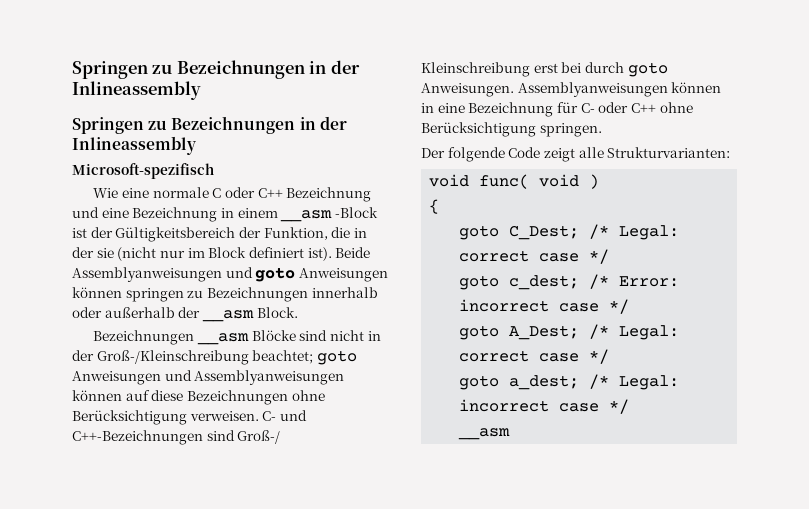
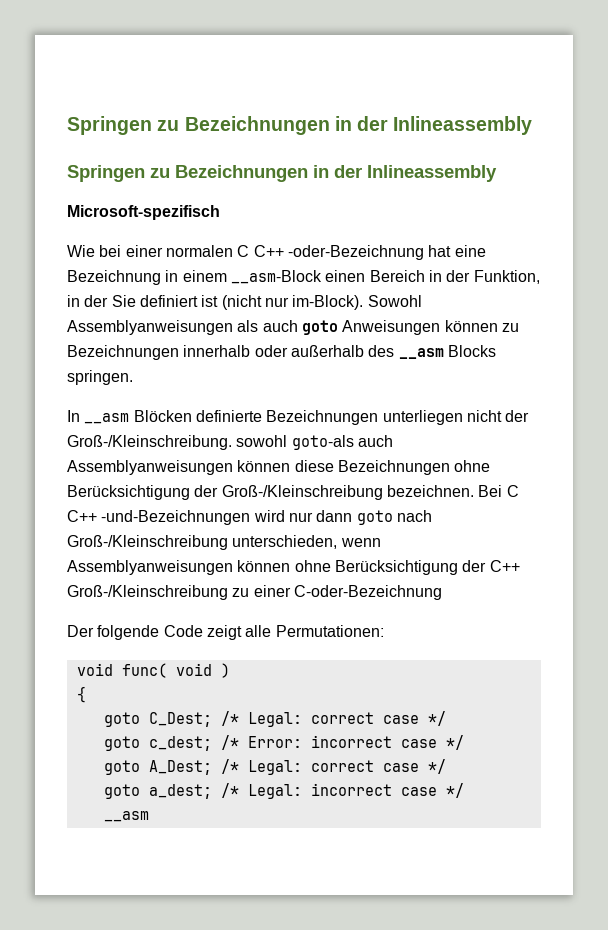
[122,187,372,202] [72,207,378,222] [72,227,236,242] eine normale C oder C++ Bezeichnung und eine Bezeichnung in einem __asm -Block ist der Gültigkeitsbereich -> [99,245,486,260] [67,270,442,285] bei einer normalen C C++ -oder-Bezeichnung hat eine Bezeichnung in einem __asm-Block einen Bereich in
[331,227,367,238] [72,247,371,261] [72,267,253,282] die in der sie (nicht nur im Block definiert ist). Beide Assemblyanweisungen und -> [67,295,422,310] [67,320,298,335] in der Sie definiert ist (nicht nur im-Block). Sowohl Assemblyanweisungen als auch
[125,288,184,302] springen -> (498, 326) none
[178,307,298,322] [93,330,381,345] [72,350,357,365] [72,370,345,385] [72,390,150,401] der __asm Block. // Bezeichnungen __asm Blöcke sind nicht in der Groß-/Kleinschreibung beachtet; goto Anweisungen und Assemblyanweisungen können auf -> [368,345,496,359] [67,370,133,385] [67,410,530,425] [67,435,393,450] [67,460,291,475] des __asm Blocks springen. // In __asm Blöcken definierte Bezeichnungen unterliegen nicht der Groß-/Kleinschreibung. sowohl goto-als auch Assemblyanweisungen können
[189,410,307,421] [72,430,281,445] [421,62,668,77] [421,82,722,97] [421,102,693,117] [421,122,602,137] verweisen. C- und C++-Bezeichnungen sind Groß-/ Kleinschreibung erst bei durch goto Anweisungen. Assemblyanweisungen können in eine Bezeichnung für C- oder C++ ohne Berücksichtigung springen. -> [194,485,519,500] [67,510,432,525] [67,535,381,550] [67,560,520,575] [67,585,442,600] der Groß-/Kleinschreibung bezeichnen. Bei C C++ -und-Bezeichnungen wird nur dann goto nach Groß-/Kleinschreibung unterschieden, wenn Assemblyanweisungen können ohne Berücksichtigung der C++ Groß-/Kleinschreibung zu einer C-oder-Bezeichnung
[607,147,731,158] Strukturvarianten: -> [275,625,384,637] Permutationen:

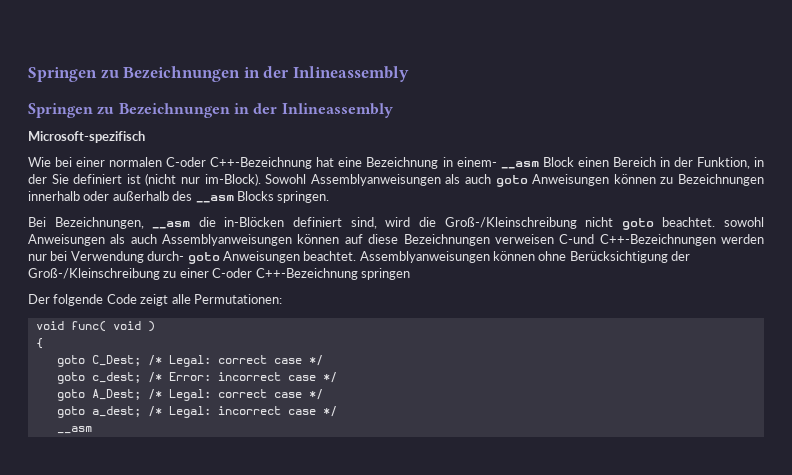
[237,245,424,260] C C++ -oder-Bezeichnung -> [166,157,313,169] C-oder C++-Bezeichnung
[182,270,322,284] einem __asm-Block -> [456,157,574,169] einem- __asm Block
[67,410,530,425] [67,435,354,450] In __asm Blöcken definierte Bezeichnungen unterliegen nicht der Groß-/Kleinschreibung. sowohl goto-als -> [28,217,765,230] [28,234,126,246] Bei Bezeichnungen, __asm die in-Blöcken definiert sind, wird die Groß-/Kleinschreibung nicht goto beachtet. sowohl Anweisungen als
(291, 466) none -> [344,234,363,244] auf
[454,460,491,472] [67,485,519,500] [67,510,432,525] [67,535,381,550] ohne Berücksichtigung der Groß-/Kleinschreibung bezeichnen. Bei C C++ -und-Bezeichnungen wird nur dann goto nach Groß-/Kleinschreibung unterschieden, wenn -> [494,234,765,246] [28,251,357,264] verweisen C-und C++-Bezeichnungen werden nur bei Verwendung durch- goto Anweisungen beachtet.
[489,560,520,572] C++ -> (691, 256) none
[293,585,442,600] C-oder-Bezeichnung -> [212,268,410,280] C-oder C++-Bezeichnung springen

